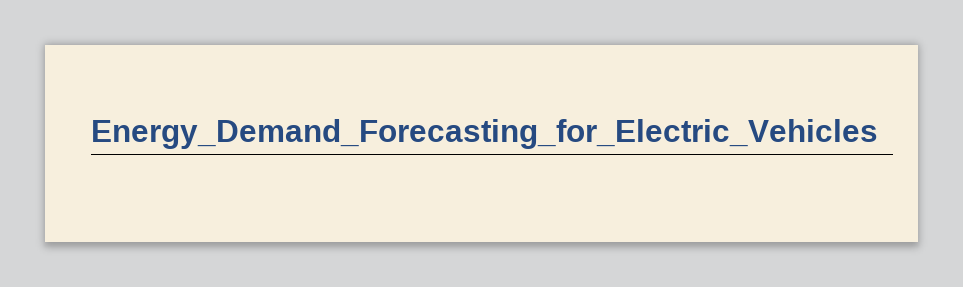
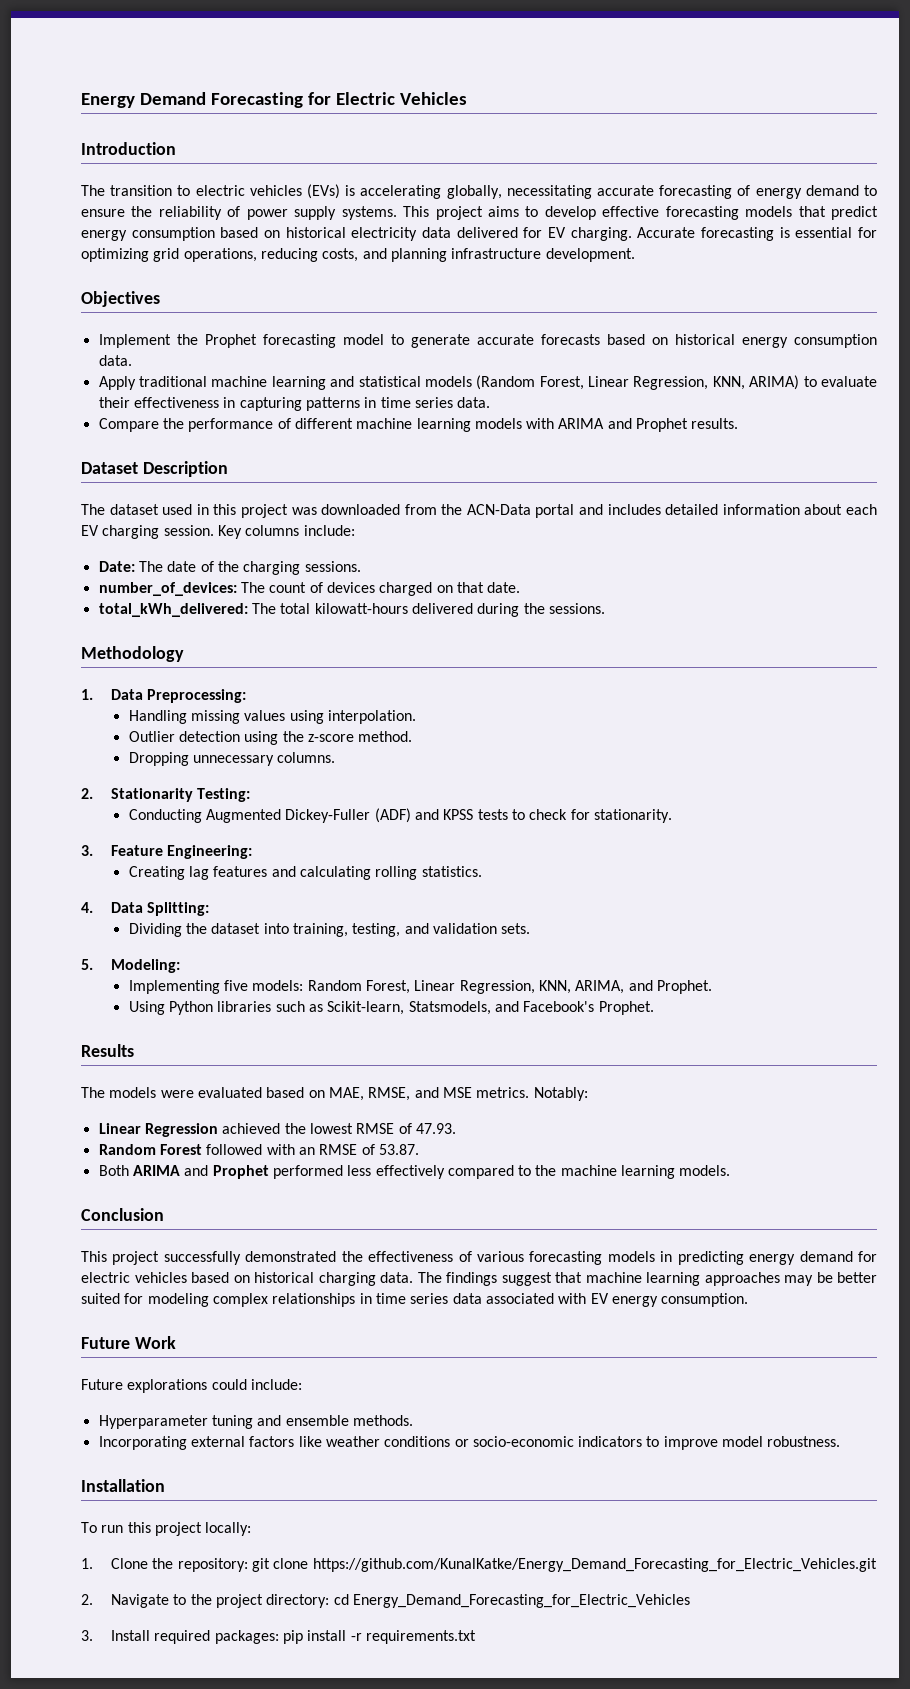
[91,119,878,149] Energy_Demand_Forecasting_for_Electric_Vehicles -> [81,92,467,108] [81,142,176,155] [81,184,878,199] [81,206,878,220] [81,227,877,241] [81,248,635,262] [81,291,160,307] [98,334,877,348] [98,355,132,366] [98,375,877,390] [98,397,491,411] [98,418,739,432] [81,461,228,477] [81,504,878,518] [81,525,355,539] [98,561,361,575] [98,582,521,596] [98,603,605,617] [81,646,184,662] [81,689,247,703] [128,710,417,724] [128,731,413,745] [128,752,336,766] [81,788,251,802] [128,808,672,823] [81,845,253,859] [128,866,482,880] [81,902,210,916] [128,923,531,937] [81,959,181,973] [128,980,712,994] [128,1001,654,1015] [81,1044,134,1057] [81,1087,588,1101] [98,1123,456,1137] [98,1144,419,1155] [98,1165,731,1179] [81,1208,164,1221] [81,1251,878,1265] [81,1272,877,1286] [81,1293,749,1307] [81,1336,176,1349] [81,1379,302,1393] [98,1415,413,1429] [98,1436,841,1450] [81,1479,165,1492] [81,1522,252,1536] [81,1558,877,1572] [81,1594,691,1608] [81,1630,477,1644] Energy Demand Forecasting for Electric Vehicles // Introduction // The transition to electric vehicles (EVs) is accelerating globally, necessitating accurate forecasting of energy demand to ensure the reliability of power supply systems. This project aims to develop effective forecasting models that predict energy consumption based on historical electricity data delivered for EV charging. Accurate forecasting is essential for optimizing grid operations, reducing costs, and planning infrastructure development. // Objectives // Implement the Prophet forecasting model to generate accurate forecasts based on historical energy consumption data. // Apply traditional machine learning and statistical models (Random Forest, Linear Regression, KNN, ARIMA) to evaluate their effectiveness in capturing patterns in time series data. // Compare the performance of different machine learning models with ARIMA and Prophet results. // Dataset Description // The dataset used in this project was downloaded from the ACN-Data portal and includes detailed information about each EV charging session. Key columns include: // Date: The date of the charging sessions. // number_of_devices: The count of devices charged on that date. // total_kWh_delivered: The total kilowatt-hours delivered during the sessions. // Methodology // 1. Data Preprocessing: // Handling missing values using interpolation. // Outlier detection using the z-score method. // Dropping unnecessary columns. // 2. Stationarity Testing: // Conducting Augmented Dickey-Fuller (ADF) and KPSS tests to check for stationarity. // 3. Feature Engineering: // Creating lag features and calculating rolling statistics. // 4. Data Splitting: // Dividing the dataset into training, testing, and validation sets. // 5. Modeling: // Implementing five models: Random Forest, Linear Regression, KNN, ARIMA, and Prophet. // Using Python libraries such as Scikit-learn, Statsmodels, and Facebook's Prophet. // Results // The models were evaluated based on MAE, RMSE, and MSE metrics. Notably: // Linear Regression achieved the lowest RMSE of 47.93. // Random Forest followed with an RMSE of 53.87. // Both ARIMA and Prophet performed less effectively compared to the machine learning models. // Conclusion // This project successfully demonstrated the effectiveness of various forecasting models in predicting energy demand for electric vehicles based on historical charging data. The findings suggest that machine learning approaches may be better suited for modeling complex relationships in time series data associated with EV energy consumption. // Future Work // Future explorations could include: // Hyperparameter tuning and ensemble methods. // Incorporating external factors like weather conditions or socio-economic indicators to improve model robustness. // Installation // To run this project locally: // 1. Clone the repository: git clone https://github.com/KunalKatke/Energy_Demand_Forecasting_for_Electric_Vehicles.git // 2. Navigate to the project directory: cd Energy_Demand_Forecasting_for_Electric_Vehicles // 3. Install required packages: pip install -r requirements.txt

